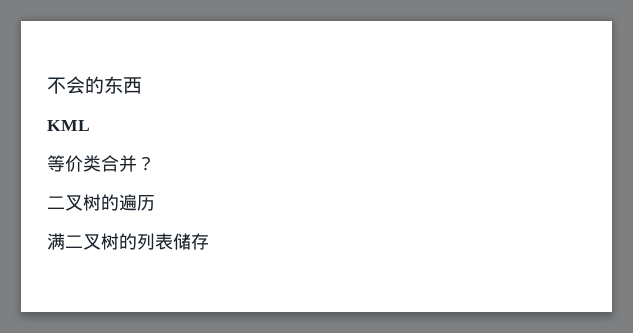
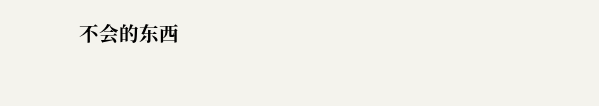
[47,120,90,131] [47,155,155,172] [47,194,155,211] [47,233,209,250] // KML // 等价类合并？ // 二叉树的遍历 // 满二叉树的列表储存 -> (179, 33) none

